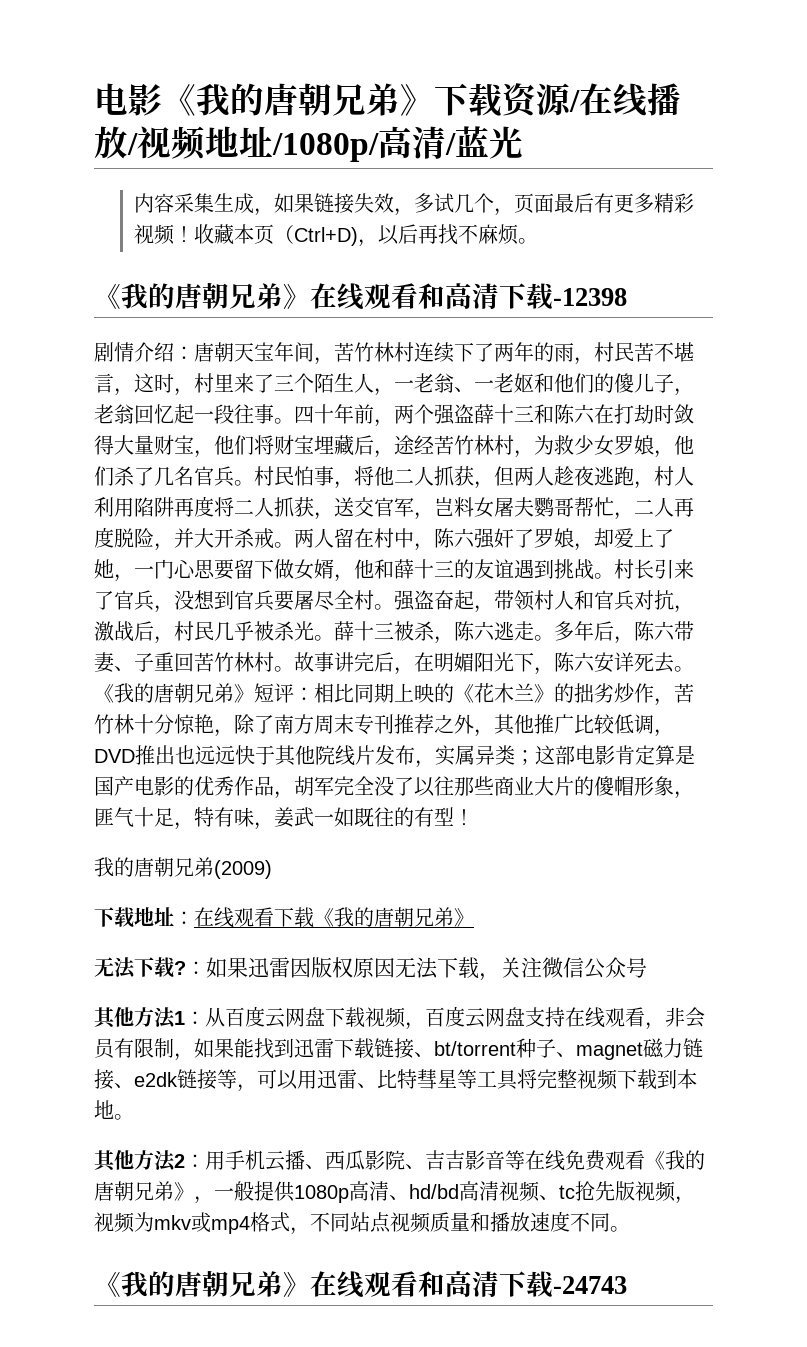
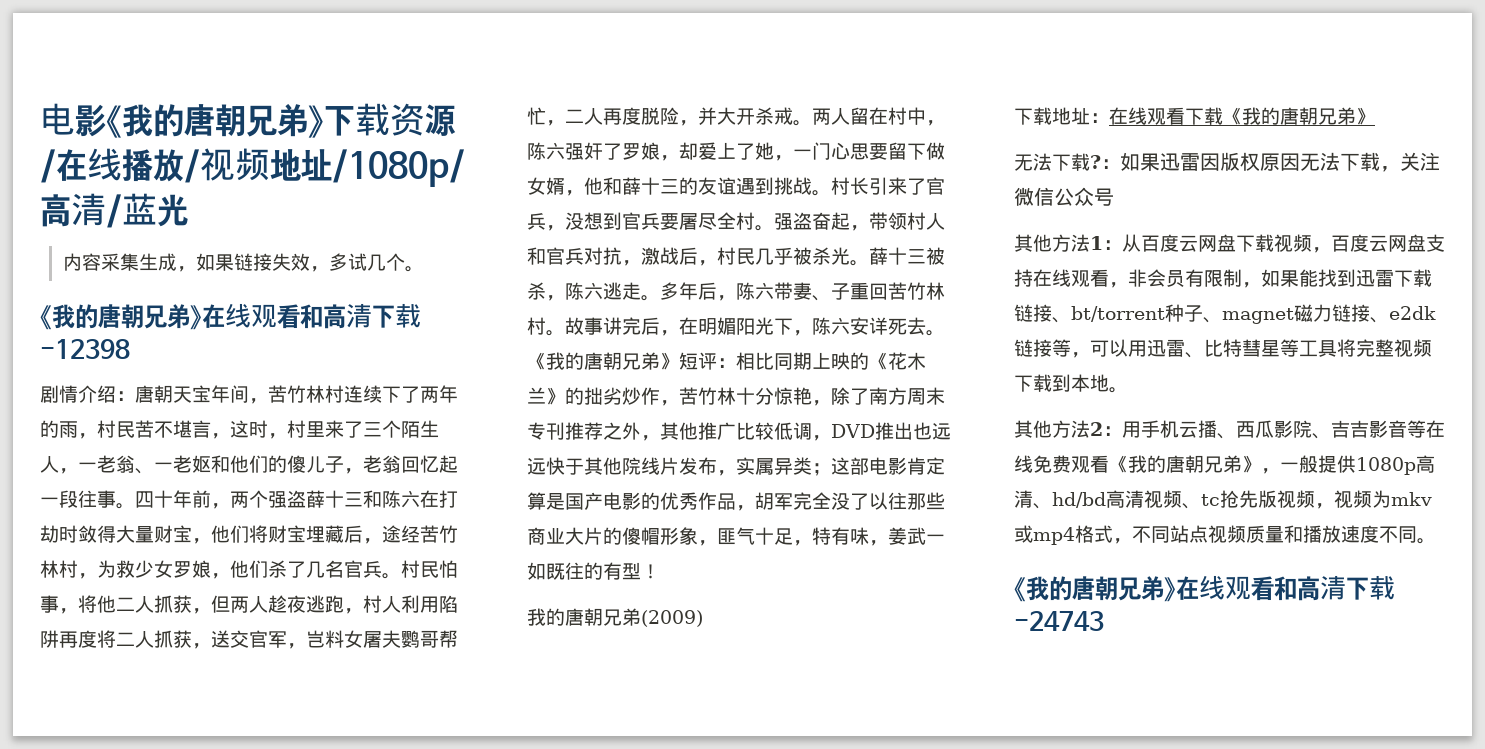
[493,193,694,216] [133,224,518,247] ，页面最后有更多精彩视频！收藏本页（Ctrl+D)，以后再找不麻烦 -> (405, 262) none

